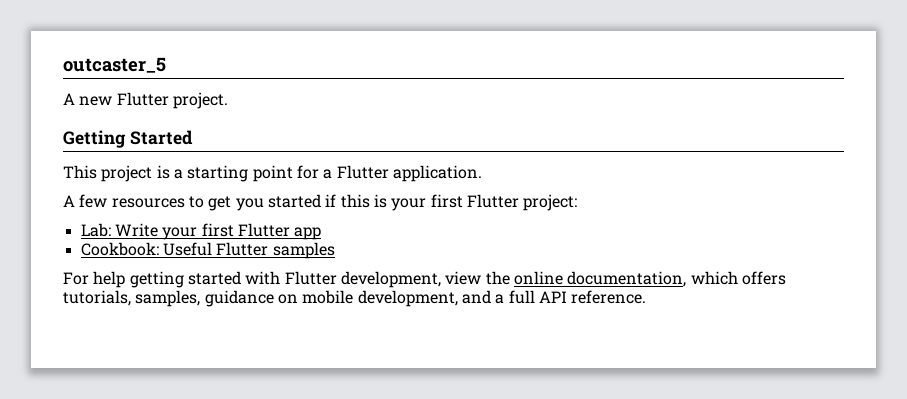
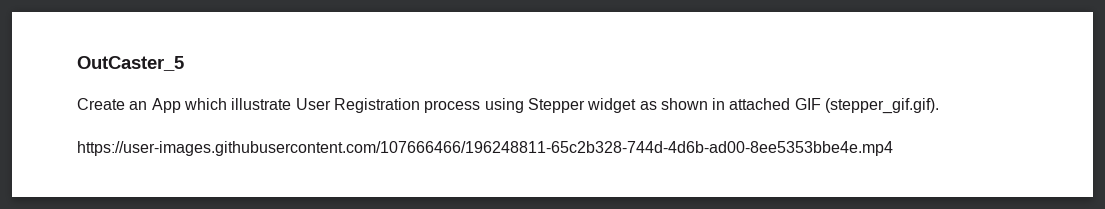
[63,57,166,73] [63,92,228,109] [63,130,193,148] [63,165,482,182] [63,194,578,211] [80,223,322,240] [80,242,335,259] [63,271,786,288] [63,290,647,307] outcaster_5 // A new Flutter project. // Getting Started // This project is a starting point for a Flutter application. // A few resources to get you started if this is your first Flutter project: // Lab: Write your first Flutter app // Cookbook: Useful Flutter samples // For help getting started with Flutter development, view the online documentation, which offers tutorials, samples, guidance on mobile development, and a full API reference. -> [77,56,184,71] [77,98,940,114] [77,141,893,156] OutCaster_5 // Create an App which illustrate User Registration process using Stepper widget as shown in attached GIF (stepper_gif.gif). // https://user-images.githubusercontent.com/107666466/196248811-65c2b328-744d-4d6b-ad00-8ee5353bbe4e.mp4

